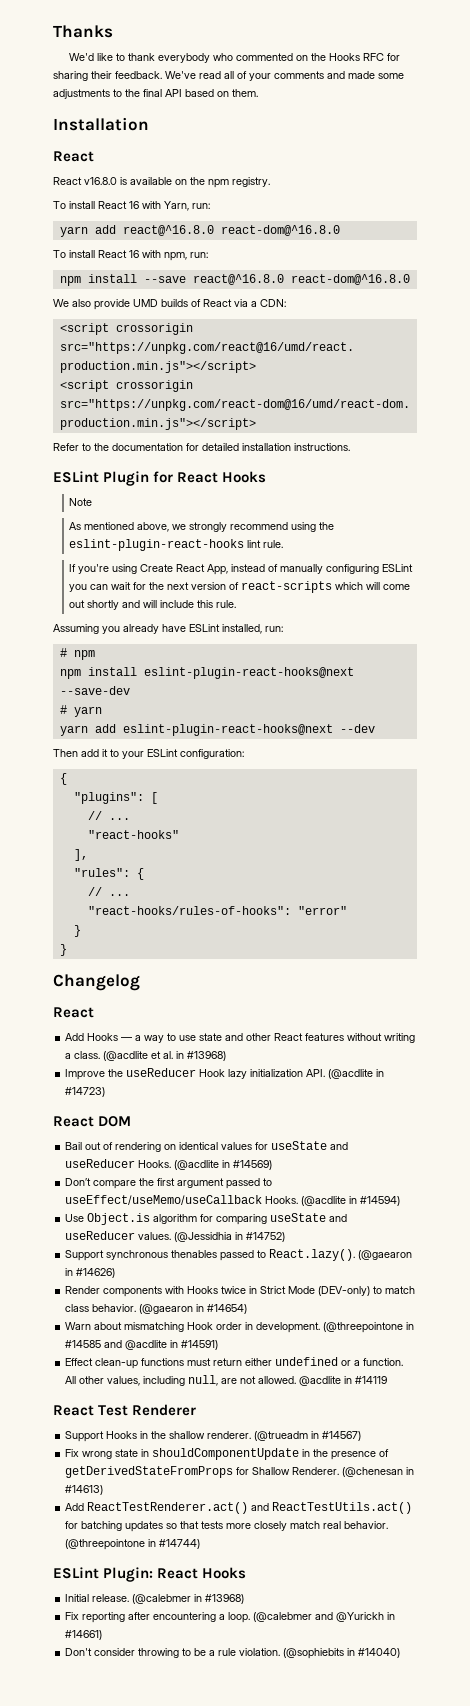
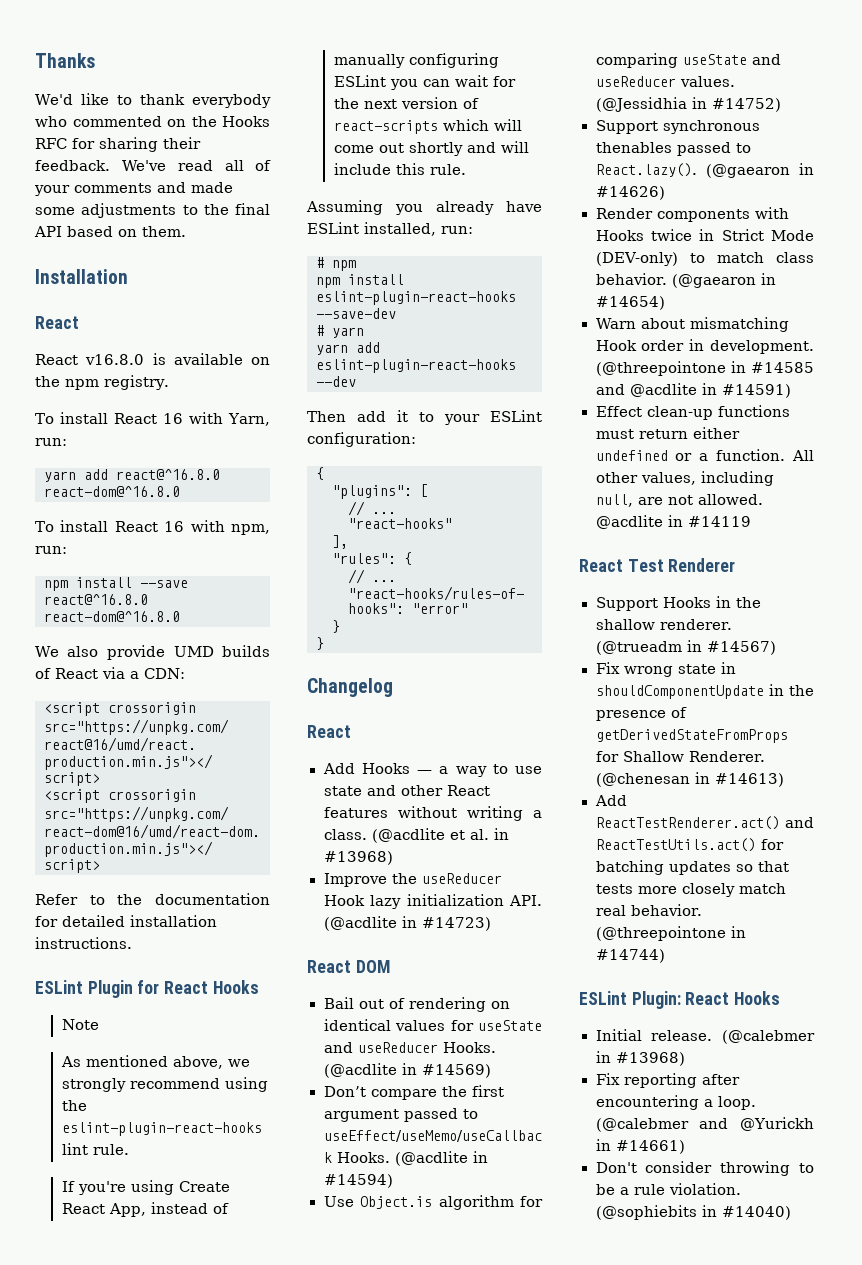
[143,667,354,679] eslint-plugin-react-hooks@next -> [316,291,516,305] eslint-plugin-react-hooks
[122,724,333,736] eslint-plugin-react-hooks@next -> [316,359,516,373] eslint-plugin-react-hooks

